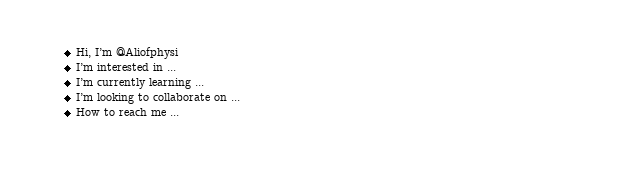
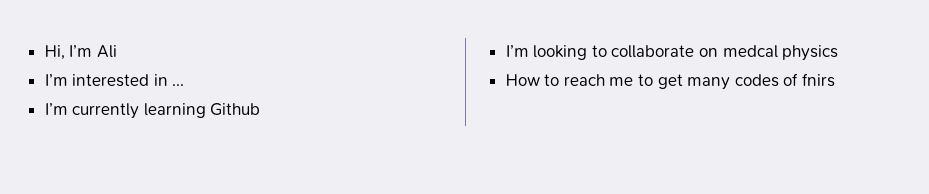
[115,47,179,59] @Aliofphysi -> [96,45,117,58] Ali
[194,85,204,86] ... -> [210,103,261,116] Github
[230,100,240,101] ... -> [722,45,839,61] medcal physics
[169,115,179,116] ... -> [638,73,836,90] to get many codes of fnirs

